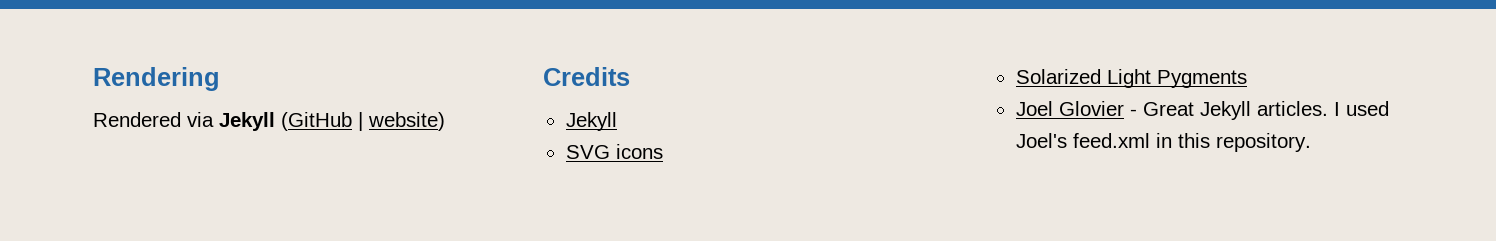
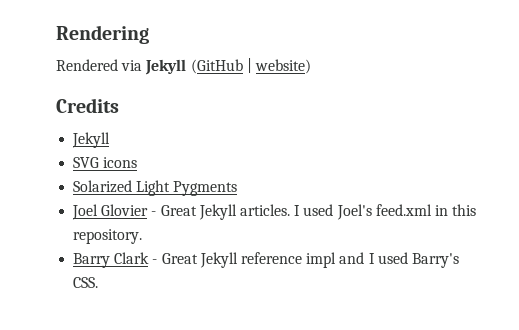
(1311, 142) none -> [73,252,459,268] [73,277,99,288] // Barry Clark - Great Jekyll reference impl and I used Barry's CSS.

